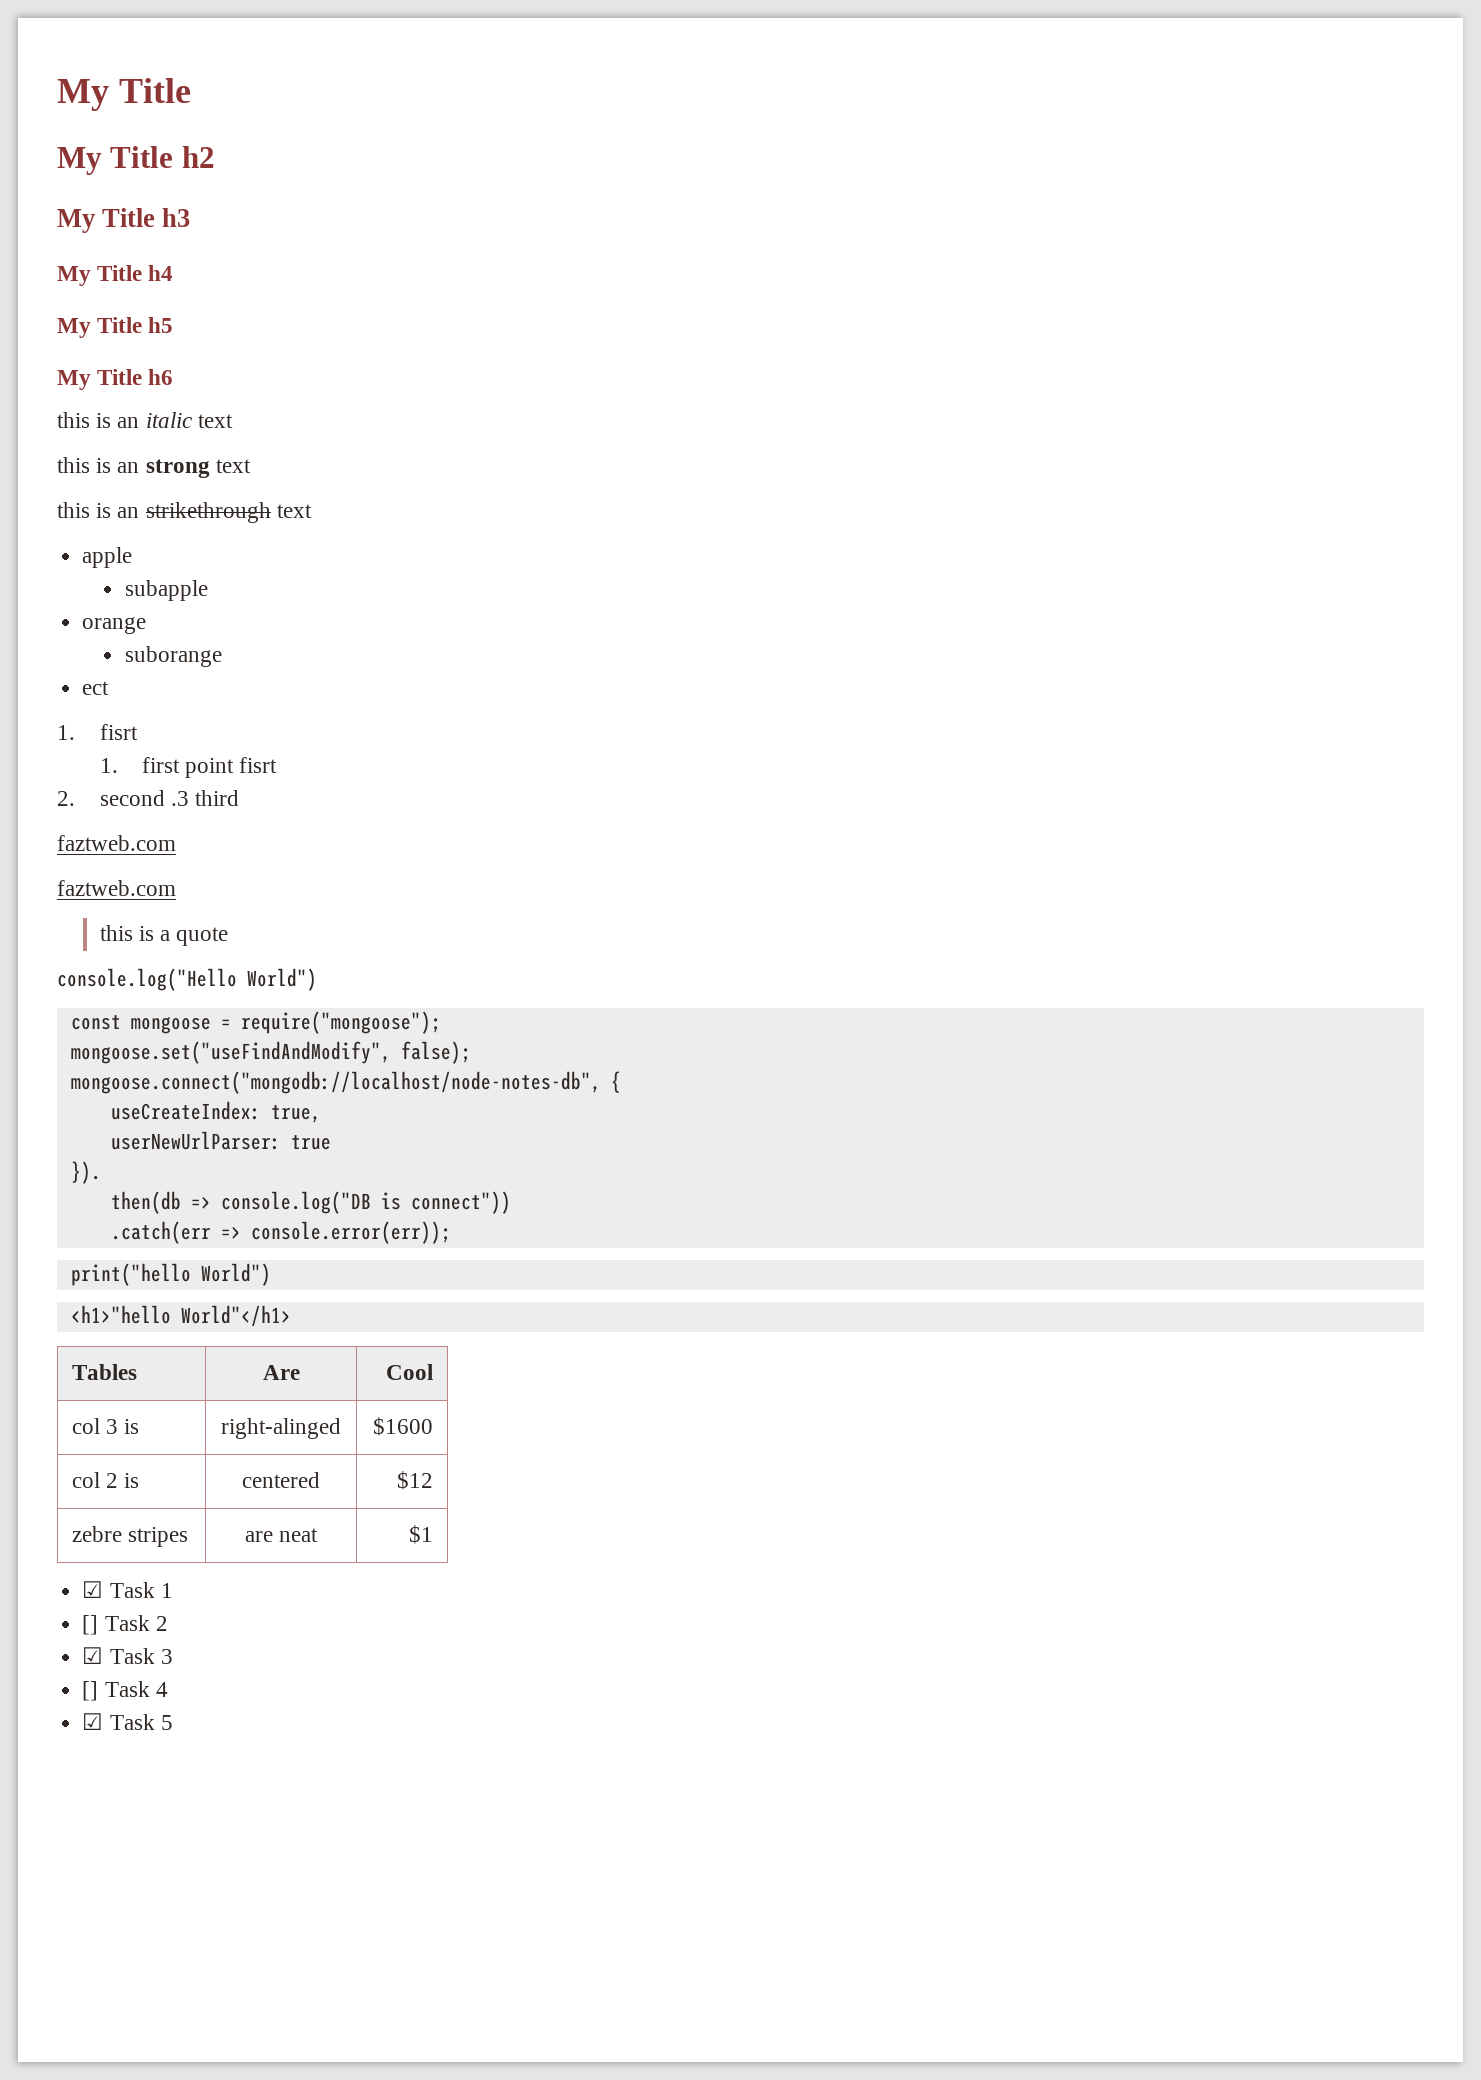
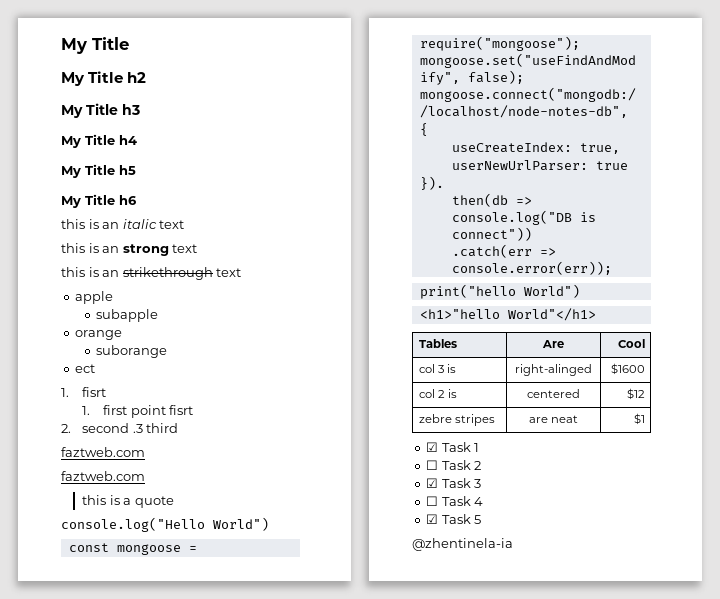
[82,1615,99,1635] [] -> [426,460,439,470] ☐
[82,1681,99,1701] [] -> [426,496,439,506] ☐
(173, 1722) none -> [412,538,513,551] // @zhentinela-ia

